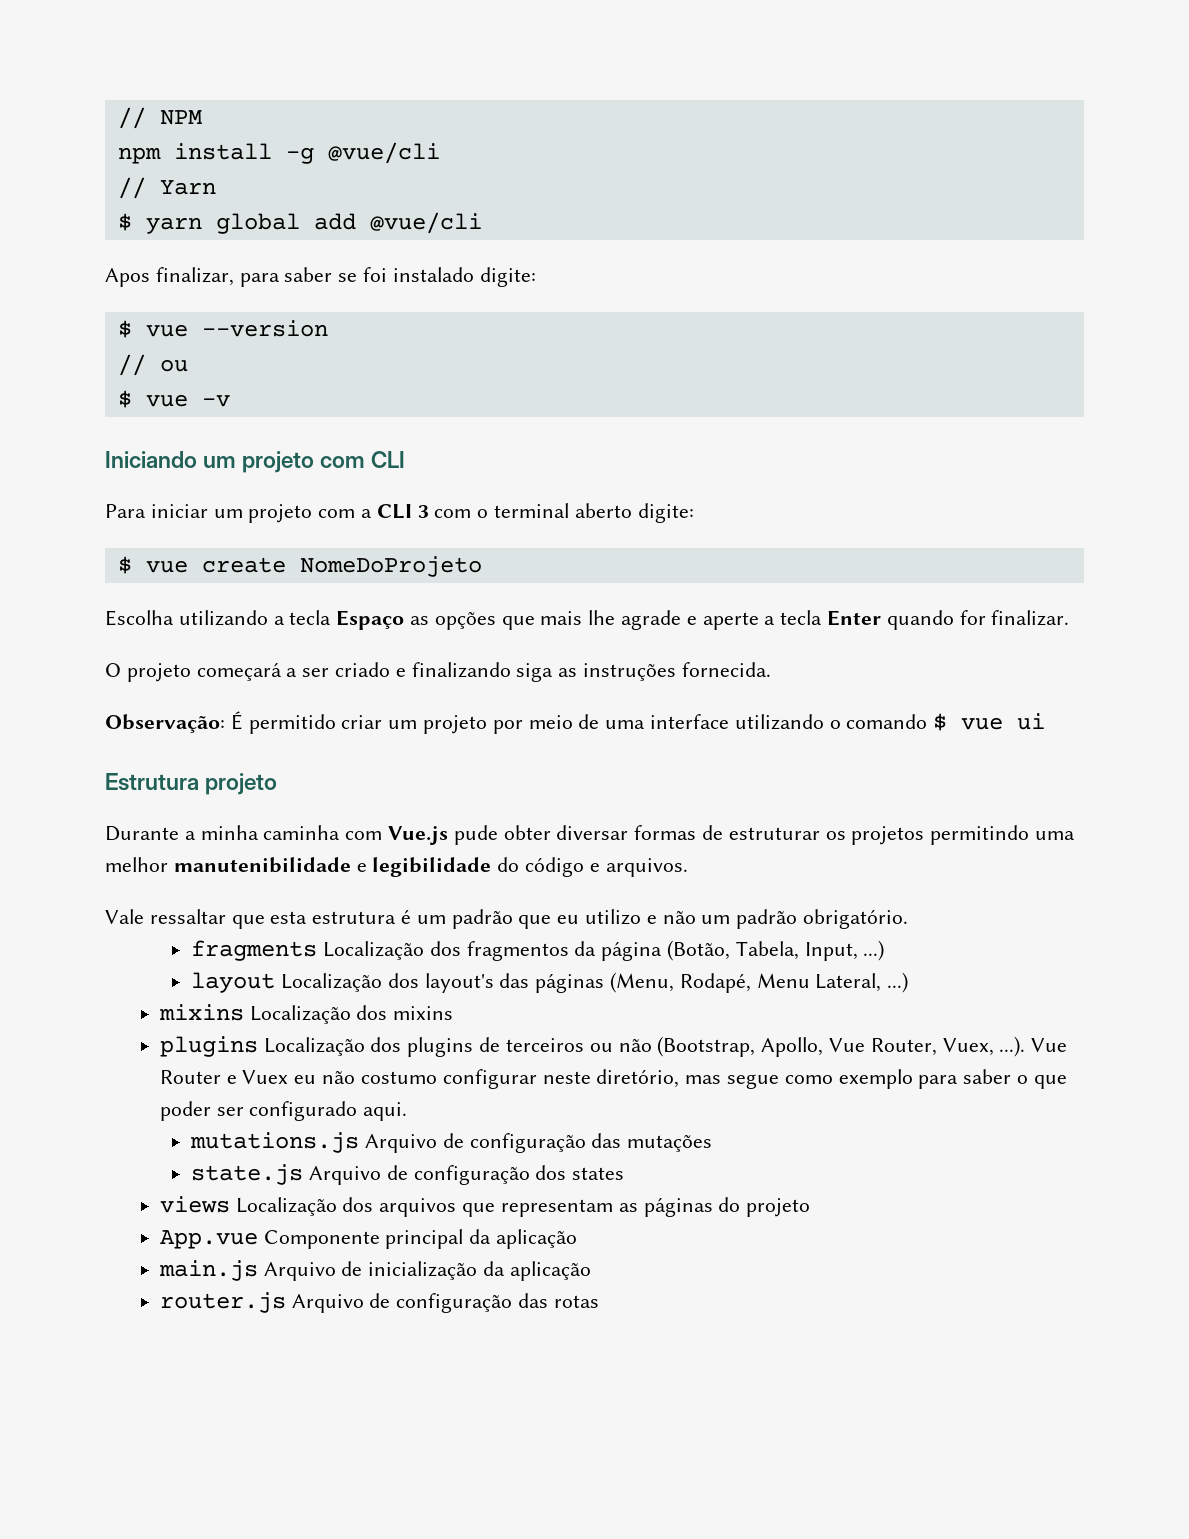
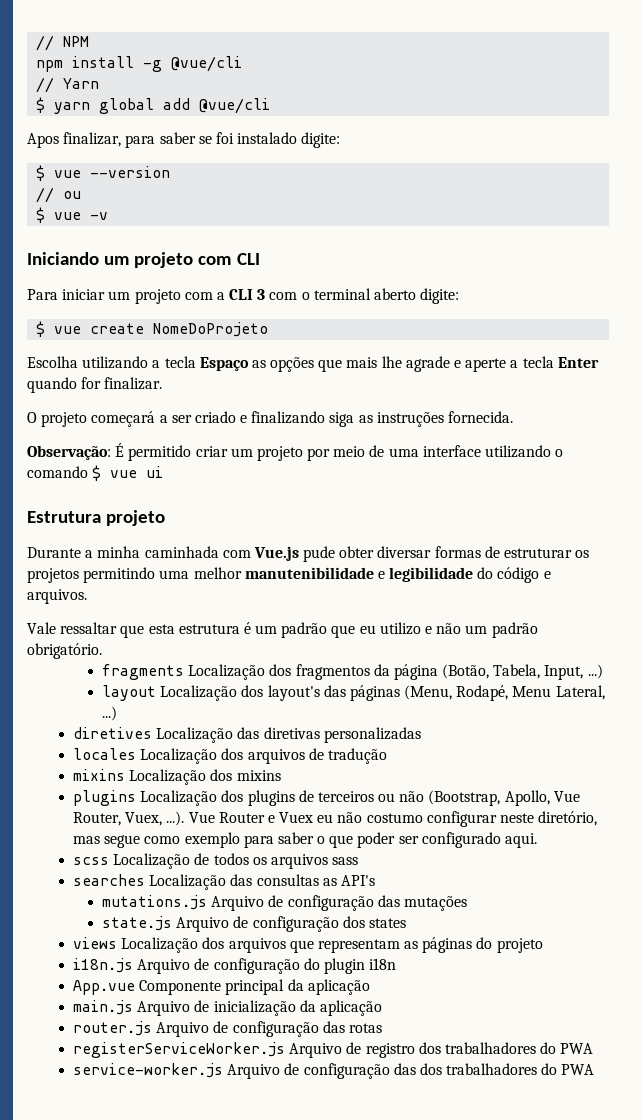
[263,825,341,840] caminha -> [144,546,219,558] caminhada
(909, 982) none -> [72,727,421,743] [72,748,387,764] // diretives Localização das diretivas personalizadas // locales Localização dos arquivos de tradução
(408, 1111) none -> [72,853,359,869] [72,874,375,890] // scss Localização de todos os arquivos sass // searches Localização das consultas as API's
(811, 1207) none -> [72,958,397,974] // i18n.js Arquivo de configuração do plugin i18n
(599, 1301) none -> [72,1042,594,1058] [72,1063,595,1079] // registerServiceWorker.js Arquivo de registro dos trabalhadores do PWA // service-worker.js Arquivo de configuração das dos trabalhadores do PWA

